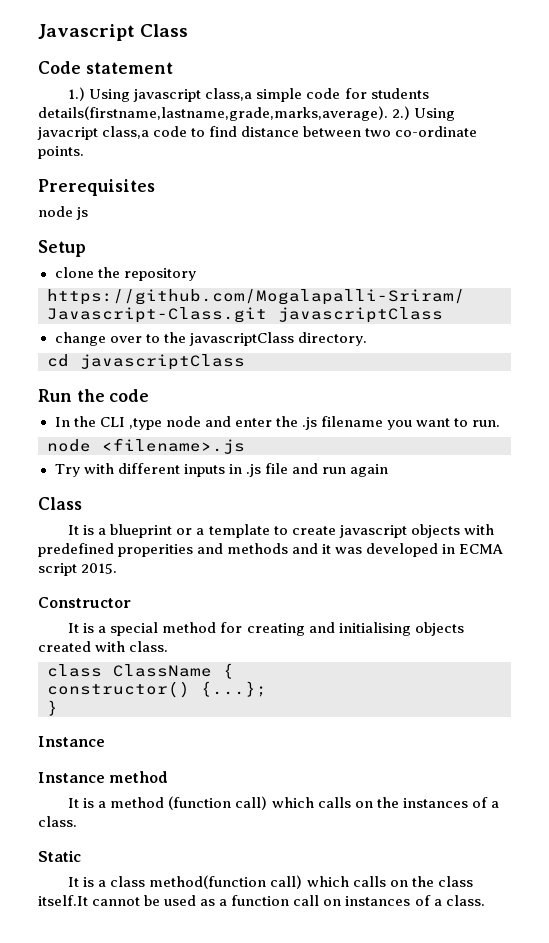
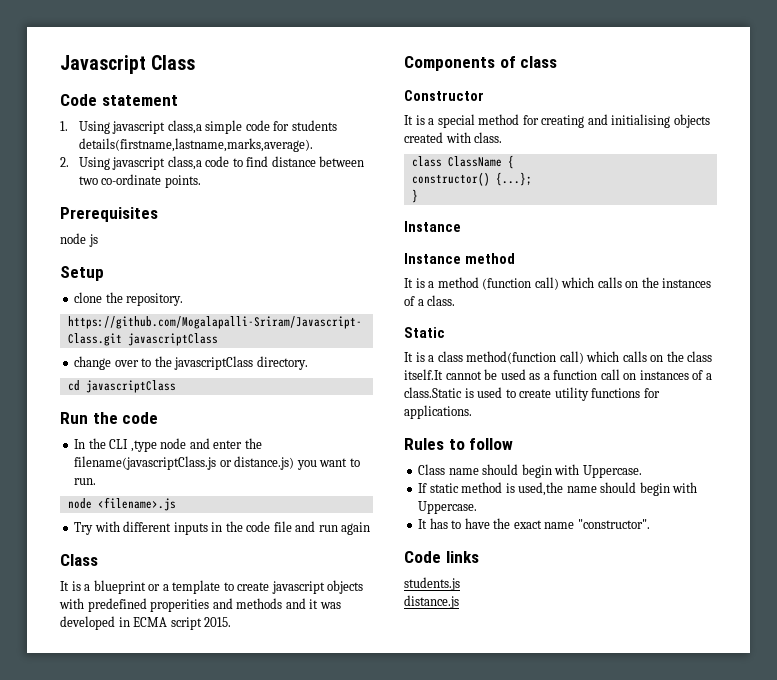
[68,87,86,101] 1.) -> [60,121,68,131] 1.
[38,106,456,121] [37,127,98,140] details(firstname,lastname,grade,marks,average). 2.) Using javacript -> [78,138,313,152] [60,157,166,170] details(firstname,lastname,marks,average). // 2. Using javascript
[123,268,196,281] repository -> [126,293,184,306] repository.
[301,416,383,430] .js filename -> [74,456,295,470] filename(javascriptClass.js or distance.js)
[245,464,261,477] .js -> [225,521,271,532] the code
(118, 568) none -> [404,56,558,71] // Components of class
[445,895,485,906] class. -> [404,387,660,401] [404,405,472,419] [404,438,514,450] [418,464,642,478] [418,482,698,496] [418,501,478,514] [418,518,650,529] [404,551,479,563] [404,577,460,591] [404,595,459,609] class.Static is used to create utility functions for applications. // Rules to follow // Class name should begin with Uppercase. // If static method is used,the name should begin with Uppercase. // It has to have the exact name "constructor". // Code links // students.js // distance.js

